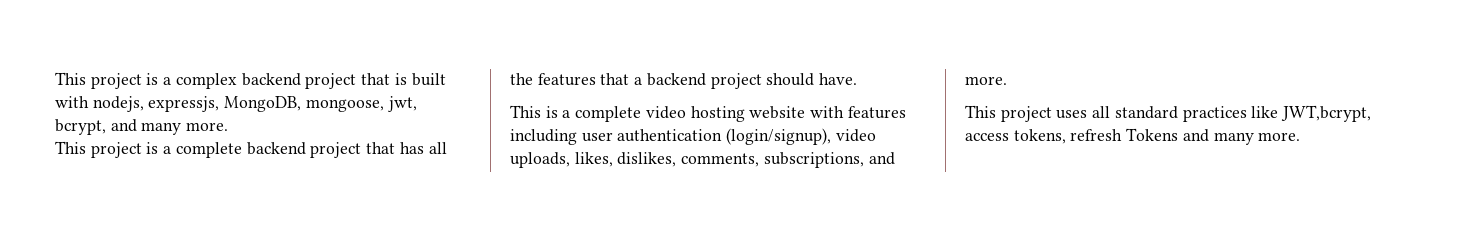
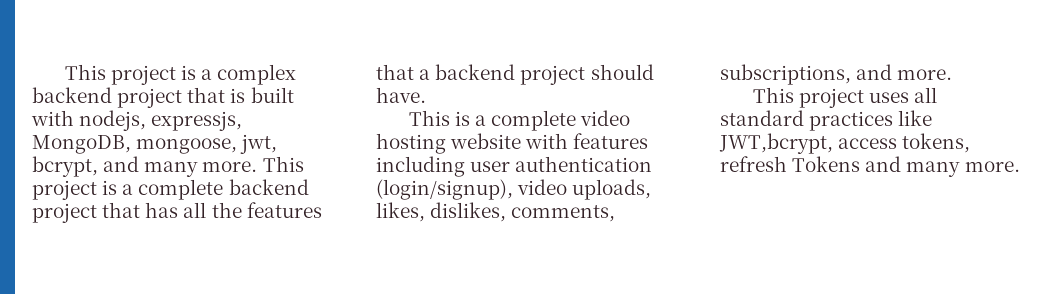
(229, 126) // -> (258, 166) none

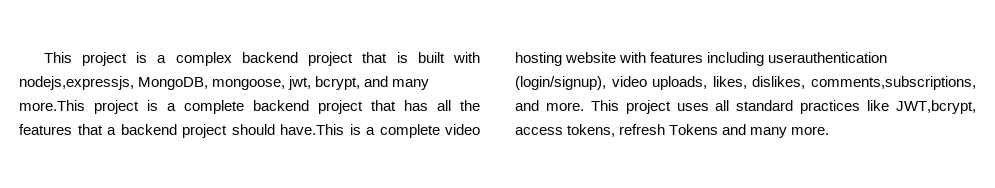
[79,110,243,131] nodejs, expressjs, -> [19,76,134,90] nodejs,expressjs,
[202,156,304,172] more. This -> [19,100,85,111] more.This
[376,87,426,103] [408,110,450,126] have. // This -> [280,124,344,135] have.This
[470,156,653,172] user authentication -> [768,52,888,63] userauthentication
[511,205,616,222] [720,64,851,85] comments, subscriptions, -> [811,76,976,90] comments,subscriptions,
(953, 74) // -> (584, 106) none

